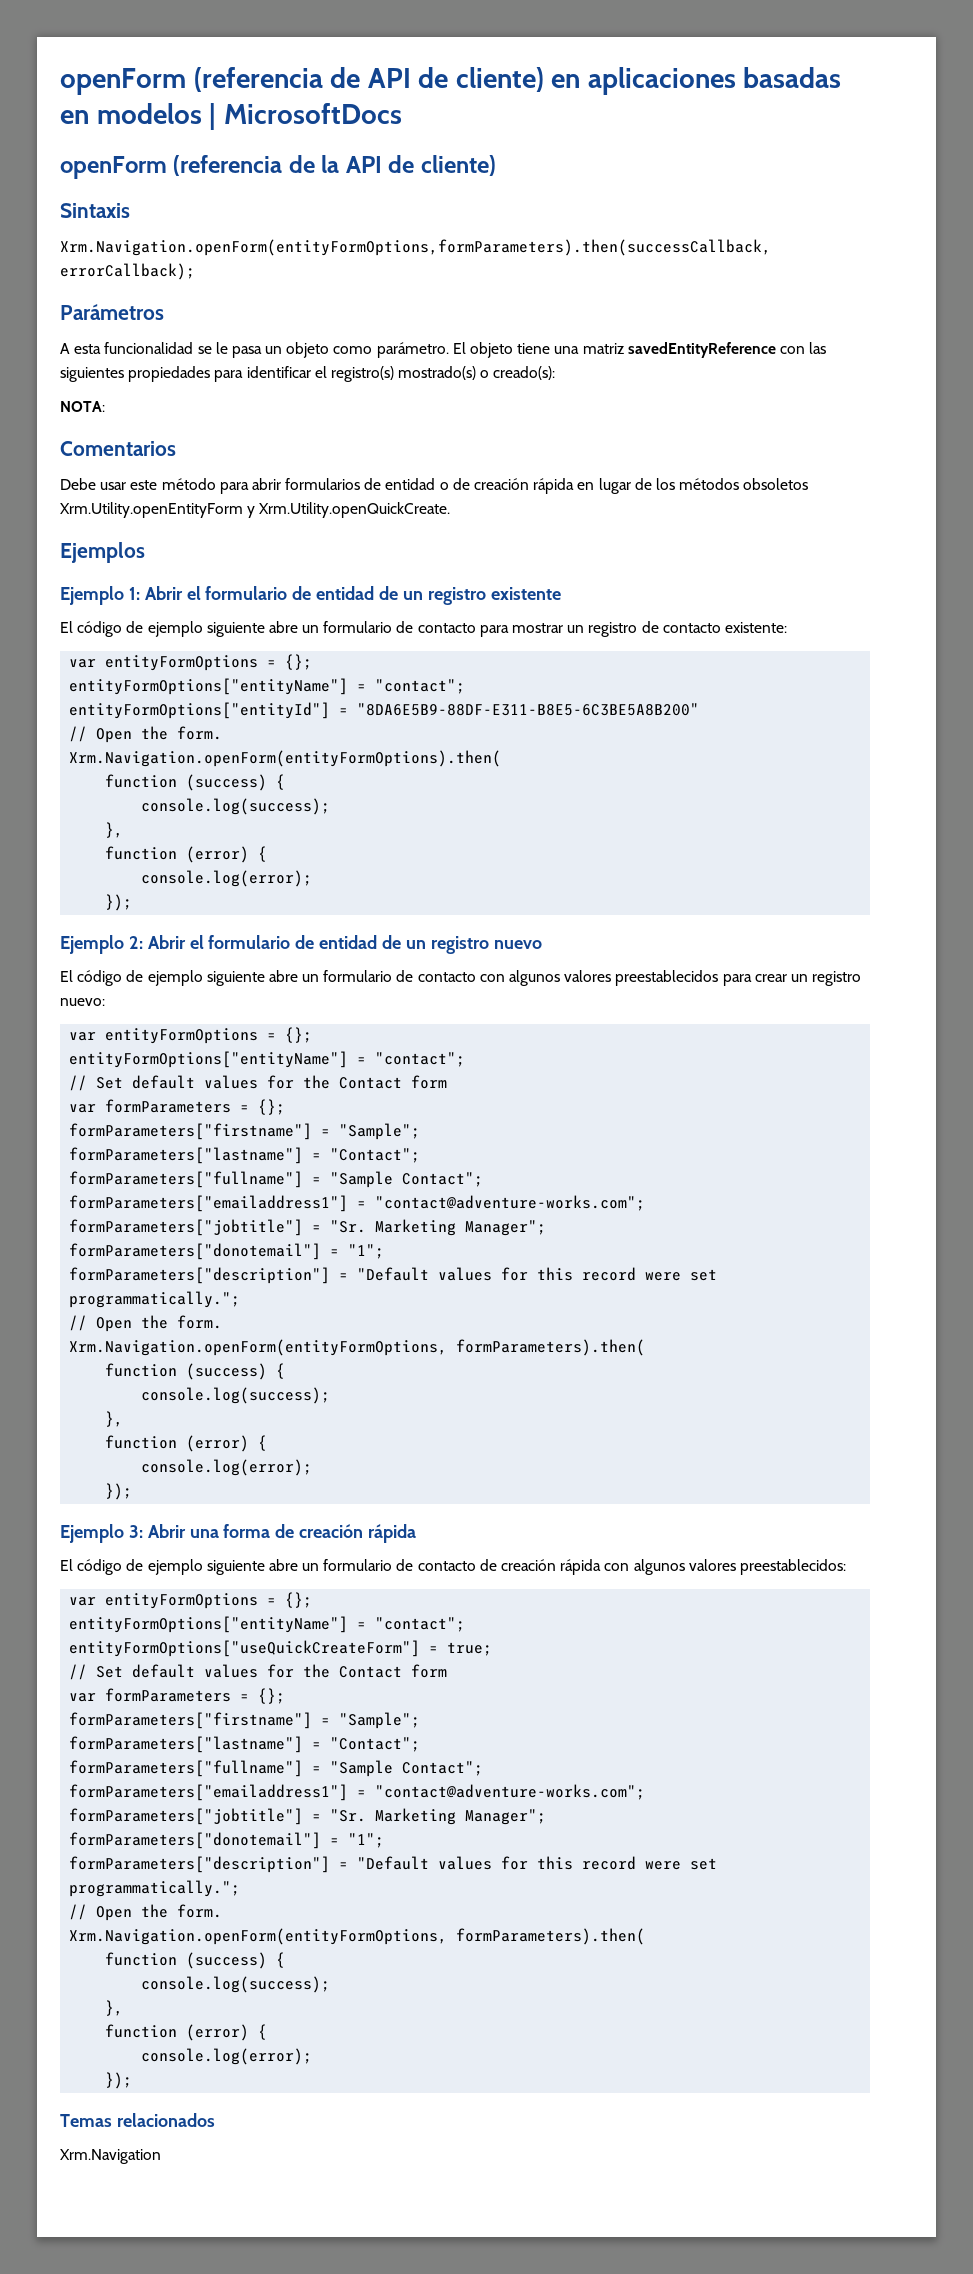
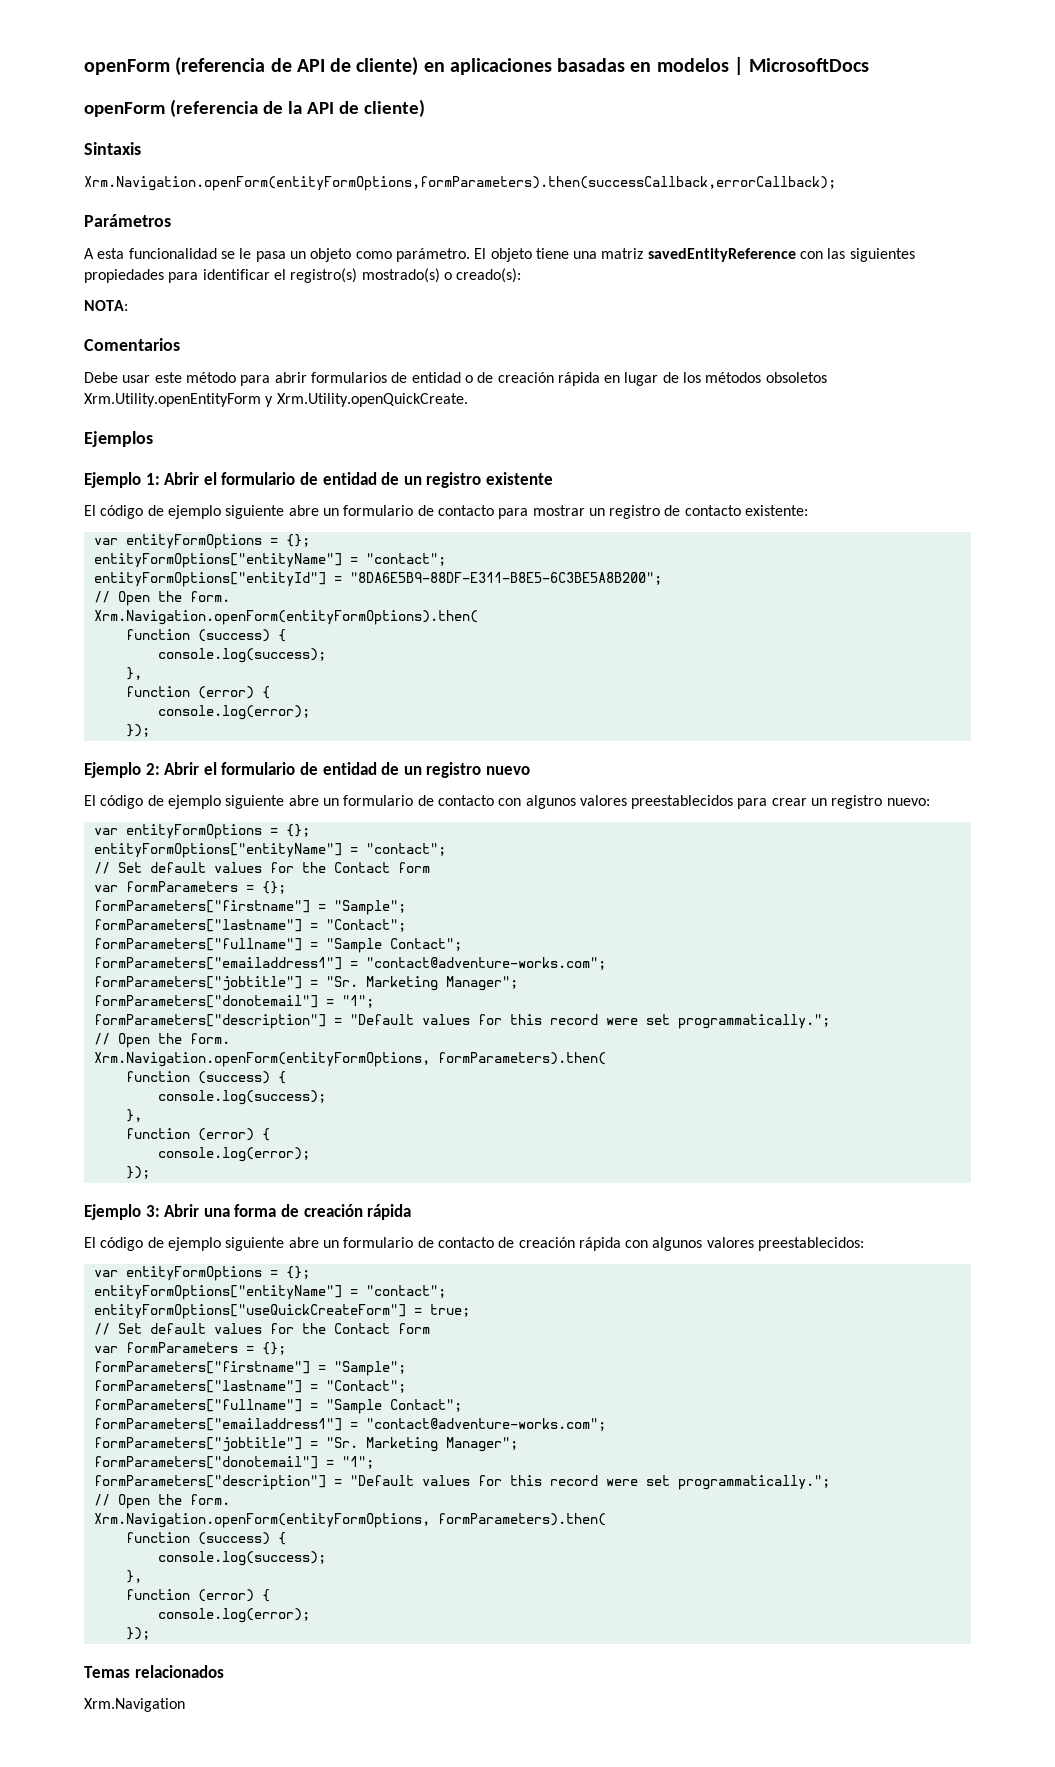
[357,703,700,716] "8DA6E5B9-88DF-E311-B8E5-6C3BE5A8B200" -> [349,572,662,585] "8DA6E5B9-88DF-E311-B8E5-6C3BE5A8B200";

